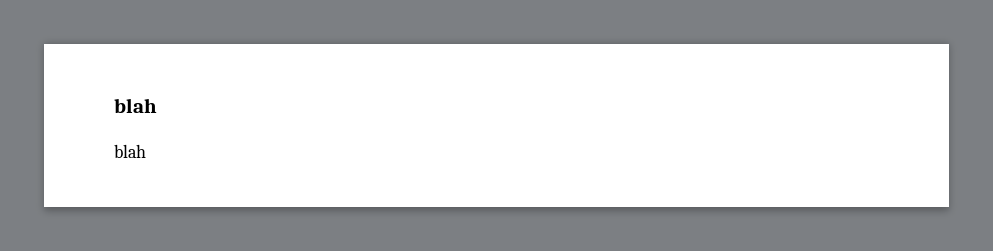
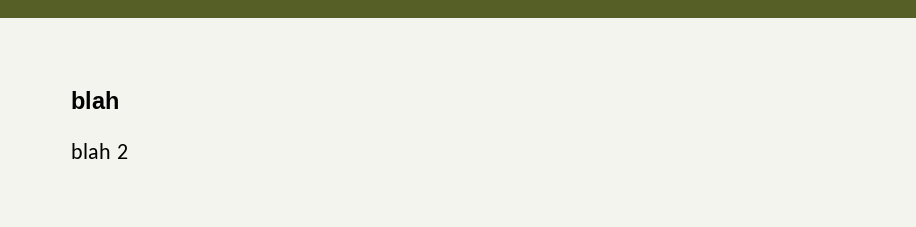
(146, 151) none -> [116,144,128,159] 2

